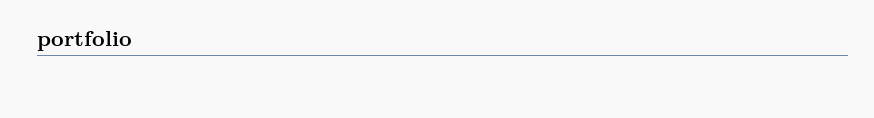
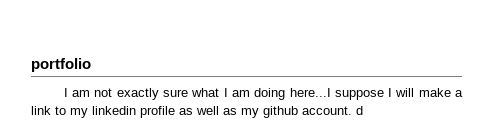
(132, 41) none -> [63,88,464,100] [31,106,363,118] // I am not exactly sure what I am doing here...I suppose I will make a link to my linkedin profile as well as my github account. d

